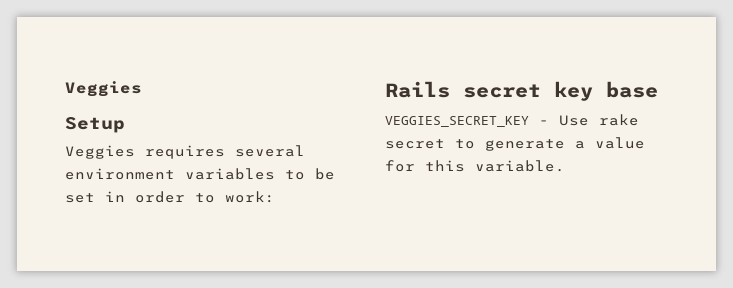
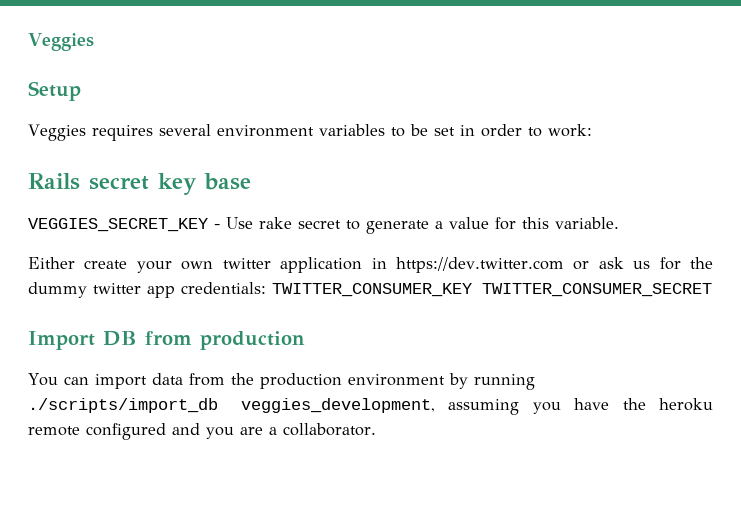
(565, 166) none -> [28,257,714,273] [28,282,712,298] [28,331,305,350] [28,373,535,390] [28,398,713,415] [28,423,376,440] // Either create your own twitter application in https://dev.twitter.com or ask us for the dummy twitter app credentials: TWITTER_CONSUMER_KEY TWITTER_CONSUMER_SECRET // Import DB from production // You can import data from the production environment by running ./scripts/import_db veggies_development, assuming you have the heroku remote configured and you are a collaborator.

